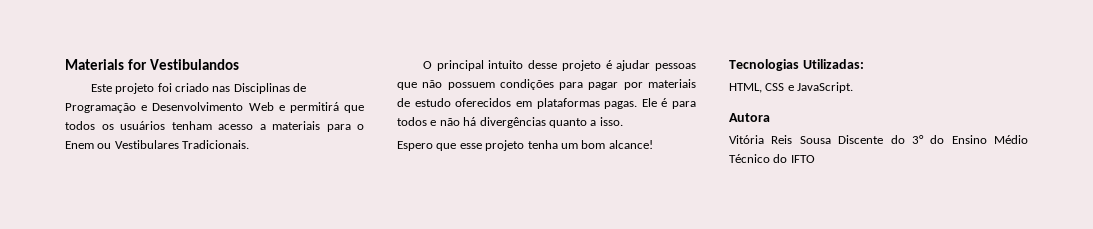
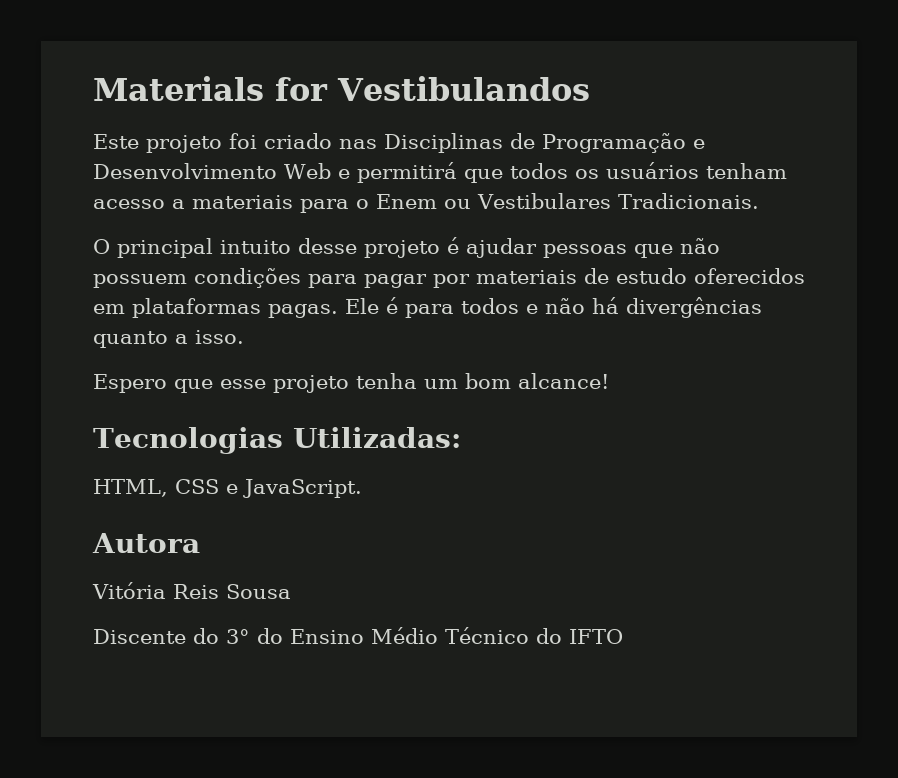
(831, 140) none -> (291, 591) //

